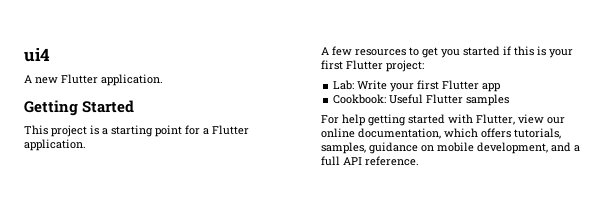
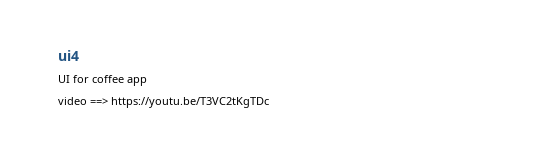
[24,74,163,86] [24,100,135,116] [24,125,249,137] [24,139,86,151] [321,46,573,58] [321,60,424,72] [333,80,501,92] [333,94,510,106] [321,114,565,126] [321,128,561,139] [321,142,580,154] [321,156,419,166] A new Flutter application. // Getting Started // This project is a starting point for a Flutter application. // A few resources to get you started if this is your first Flutter project: // Lab: Write your first Flutter app // Cookbook: Useful Flutter samples // For help getting started with Flutter, view our online documentation, which offers tutorials, samples, guidance on mobile development, and a full API reference. -> [58,75,147,86] [58,97,269,108] UI for coffee app // video ==> https://youtu.be/T3VC2tKgTDc

